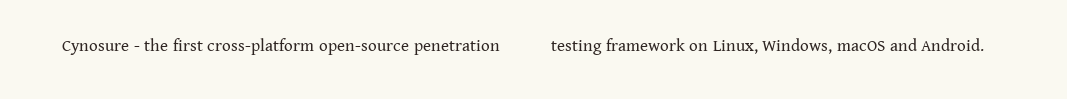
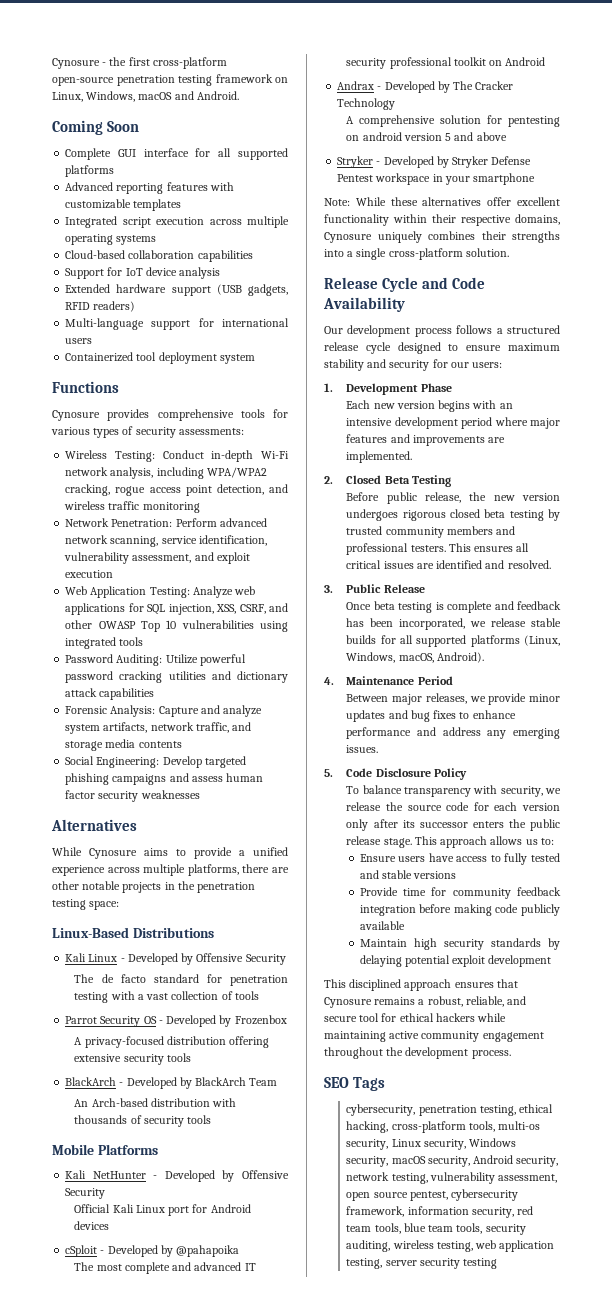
(985, 44) none -> [52,120,140,135] [65,148,288,160] [65,165,115,177] [65,182,234,194] [65,199,182,211] [65,216,289,228] [65,234,157,245] [65,250,253,262] [65,267,221,279] [65,284,288,296] [65,301,136,312] [65,318,289,330] [65,338,93,344] [65,352,255,364] [52,381,119,393] [52,409,288,421] [51,426,244,438] [65,450,289,462] [65,467,267,479] [65,484,288,496] [64,501,200,513] [65,518,267,527] [65,535,267,547] [64,552,250,564] [65,570,114,578] [65,586,256,598] [65,603,288,615] [65,620,288,632] [65,637,144,649] [65,654,246,666] [65,671,288,683] [65,688,155,700] [65,705,263,717] [65,722,252,734] [65,739,182,751] [65,756,246,768] [65,773,264,785] [65,790,200,802] [51,819,137,831] [52,847,288,859] [52,864,289,876] [52,881,256,893] [52,899,120,910] [52,927,214,938] [65,953,286,965] [74,974,288,986] [74,991,259,1003] [65,1015,287,1027] [74,1036,270,1048] [74,1053,191,1065] [65,1077,278,1089] [74,1098,237,1107] [74,1115,212,1127] [52,1144,158,1155] [65,1170,289,1182] [65,1188,106,1199] [74,1204,251,1216] [74,1221,110,1230] [65,1245,240,1257] [74,1262,256,1274] [346,57,546,69] [337,81,514,93] [337,98,396,110] [346,115,560,127] [346,132,507,141] [337,156,532,168] [337,173,536,185] [324,197,560,206] [324,214,560,226] [324,231,560,243] [324,248,509,260] [324,277,486,292] [323,297,405,312] [324,325,560,337] [324,342,560,354] [324,359,503,371] [324,383,452,395] [346,400,513,412] [346,417,560,429] [346,434,506,446] [346,451,413,463] [324,475,451,487] [346,492,560,504] [346,509,560,521] [346,526,516,538] [346,543,530,555] [346,560,551,569] [324,584,425,593] [346,601,561,613] [346,618,561,630] [346,635,560,647] [346,652,484,663] [324,676,453,685] [346,693,560,705] [346,710,516,722] [346,727,560,739] [346,745,379,753] [324,768,467,780] [346,785,561,797] [346,802,560,811] [346,819,560,831] [346,836,554,848] [359,853,560,865] [359,870,457,879] [359,887,561,899] [359,904,560,916] [359,921,405,930] [359,938,560,950] [359,955,552,967] [324,979,518,991] [324,996,527,1008] [324,1013,507,1022] [324,1031,544,1042] [324,1047,511,1059] [324,1077,386,1091] [346,1104,554,1116] [346,1121,541,1133] [346,1138,517,1150] [346,1155,559,1167] [346,1172,558,1184] [346,1189,519,1201] [346,1206,534,1218] [346,1223,526,1235] [346,1240,555,1252] [346,1258,498,1269] // Coming Soon // Complete GUI interface for all supported platforms // Advanced reporting features with customizable templates // Integrated script execution across multiple operating systems // Cloud-based collaboration capabilities // Support for IoT device analysis // Extended hardware support (USB gadgets, RFID readers) // Multi-language support for international users // Containerized tool deployment system // Functions // Cynosure provides comprehensive tools for various types of security assessments: // Wireless Testing: Conduct in-depth Wi-Fi network analysis, including WPA/WPA2 cracking, rogue access point detection, and wireless traffic monitoring // Network Penetration: Perform advanced network scanning, service identification, vulnerability assessment, and exploit execution // Web Application Testing: Analyze web applications for SQL injection, XSS, CSRF, and other OWASP Top 10 vulnerabilities using integrated tools // Password Auditing: Utilize powerful password cracking utilities and dictionary attack capabilities // Forensic Analysis: Capture and analyze system artifacts, network traffic, and storage media contents // Social Engineering: Develop targeted phishing campaigns and assess human factor security weaknesses // Alternatives // While Cynosure aims to provide a unified experience across multiple platforms, there are other notable projects in the penetration testing space: // Linux-Based Distributions // Kali Linux - Developed by Offensive Security // The de facto standard for penetration testing with a vast collection of tools // Parrot Security OS - Developed by Frozenbox // A privacy-focused distribution offering extensive security tools // BlackArch - Developed by BlackArch Team // An Arch-based distribution with thousands of security tools // Mobile Platforms // Kali NetHunter - Developed by Offensive Security // Official Kali Linux port for Android devices // cSploit - Developed by @pahapoika // The most complete and advanced IT security professional toolkit on Android // Andrax - Developed by The Cracker Technology // A comprehensive solution for pentesting on android version 5 and above // Stryker - Developed by Stryker Defense Pentest workspace in your smartphone // Note: While these alternatives offer excellent functionality within their respective domains, Cynosure uniquely combines their strengths into a single cross-platform solution. // Release Cycle and Code Availability // Our development process follows a structured release cycle designed to ensure maximum stability and security for our users: // 1. Development Phase // Each new version begins with an intensive development period where major features and improvements are implemented. // 2. Closed Beta Testing // Before public release, the new version undergoes rigorous closed beta testing by trusted community members and professional testers. This ensures all critical issues are identified and resolved. // 3. Public Release // Once beta testing is complete and feedback has been incorporated, we release stable builds for all supported platforms (Linux, Windows, macOS, Android). // 4. Maintenance Period // Between major releases, we provide minor updates and bug fixes to enhance performance and address any emerging issues. // 5. Code Disclosure Policy // To balance transparency with security, we release the source code for each version only after its successor enters the public release stage. This approach allows us to: // Ensure users have access to fully tested and stable versions // Provide time for community feedback integration before making code publicly available // Maintain high security standards by delaying potential exploit development // This disciplined approach ensures that Cynosure remains a robust, reliable, and secure tool for ethical hackers while maintaining active community engagement throughout the development process. // SEO Tags // cybersecurity, penetration testing, ethical hacking, cross-platform tools, multi-os security, Linux security, Windows security, macOS security, Android security, network testing, vulnerability assessment, open source pentest, cybersecurity framework, information security, red team tools, blue team tools, security auditing, wireless testing, web application testing, server security testing

